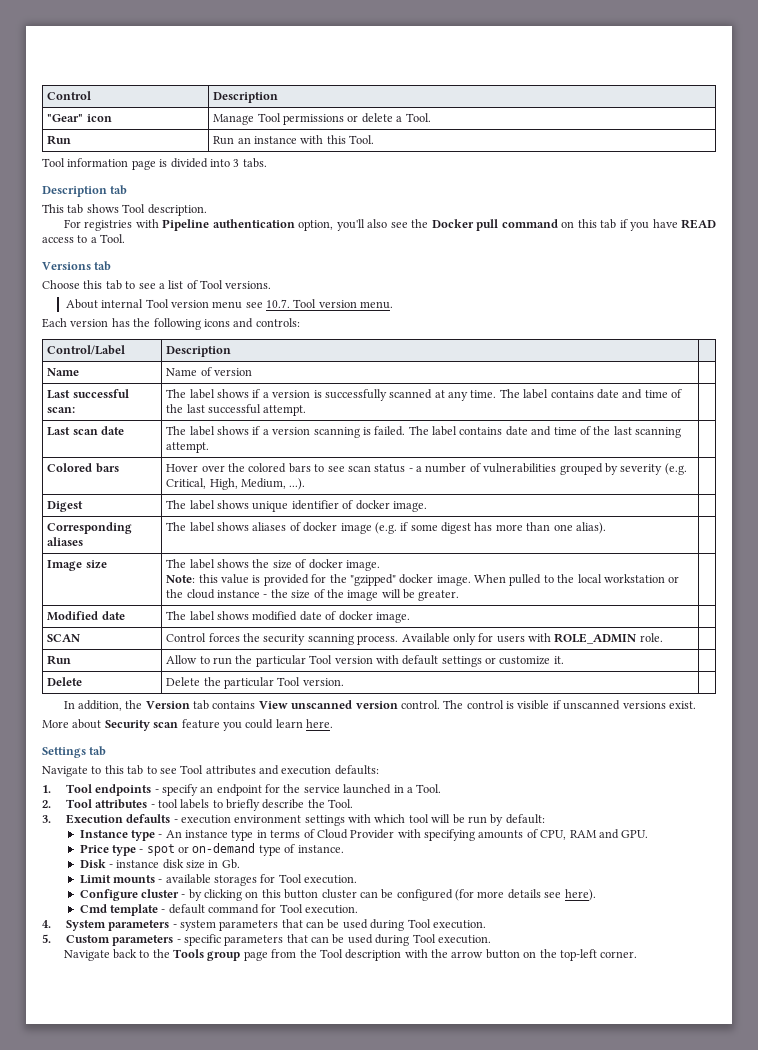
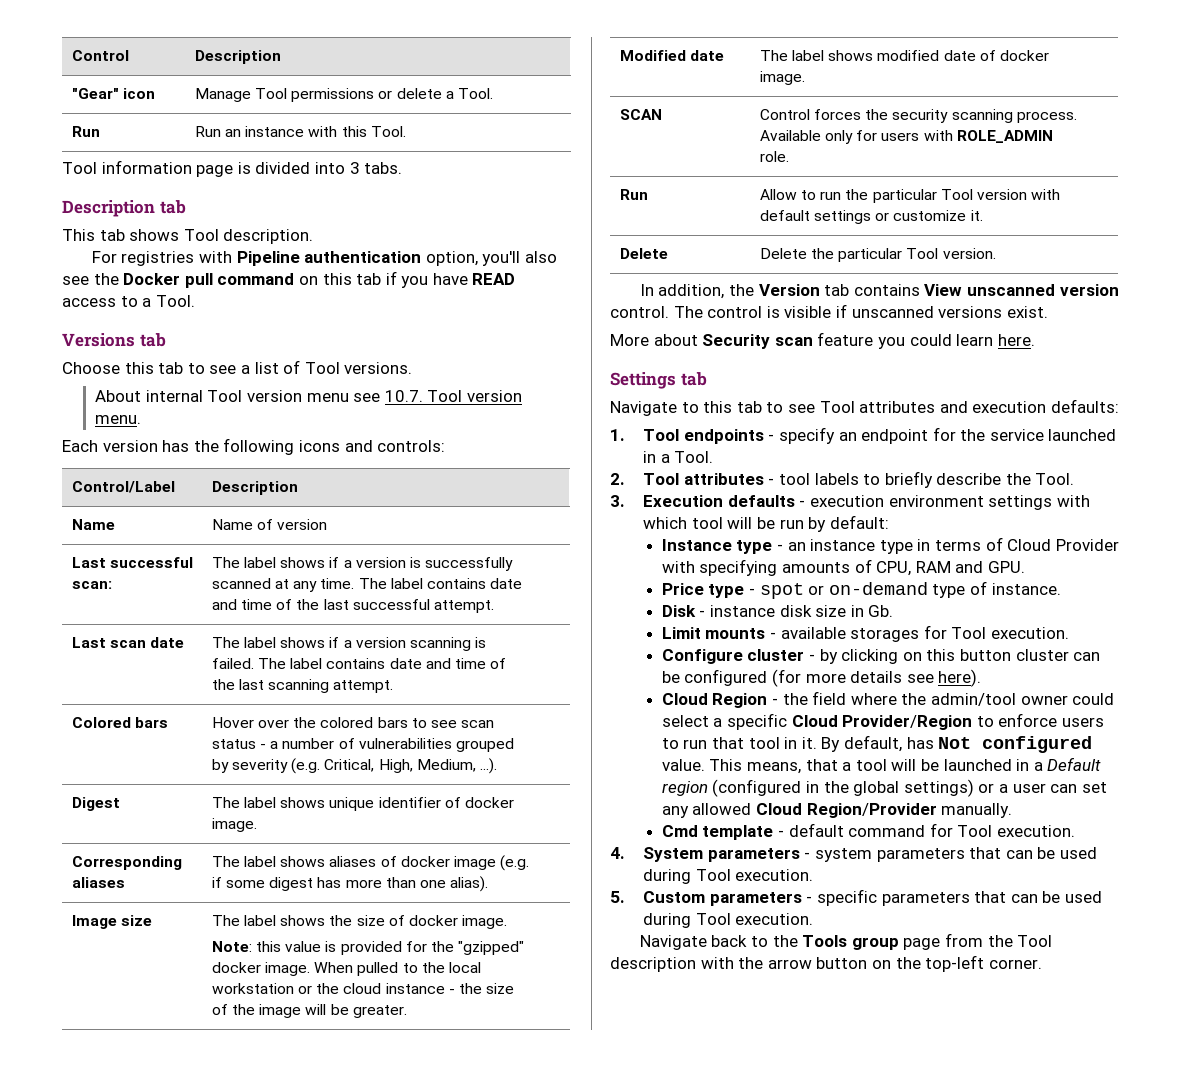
[165,830,182,838] An -> [787,542,806,551] an
(596, 895) none -> [661,691,1115,708] [661,713,1104,730] [661,735,1093,753] [661,757,1102,774] [661,779,1107,797] [661,803,1013,818] // Cloud Region - the field where the admin/tool owner could select a specific Cloud Provider/Region to enforce users to run that tool in it. By default, has Not configured value. This means, that a tool will be launched in a Default region (configured in the global settings) or a user can set any allowed Cloud Region/Provider manually.

